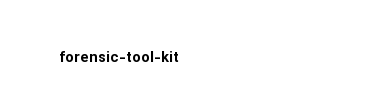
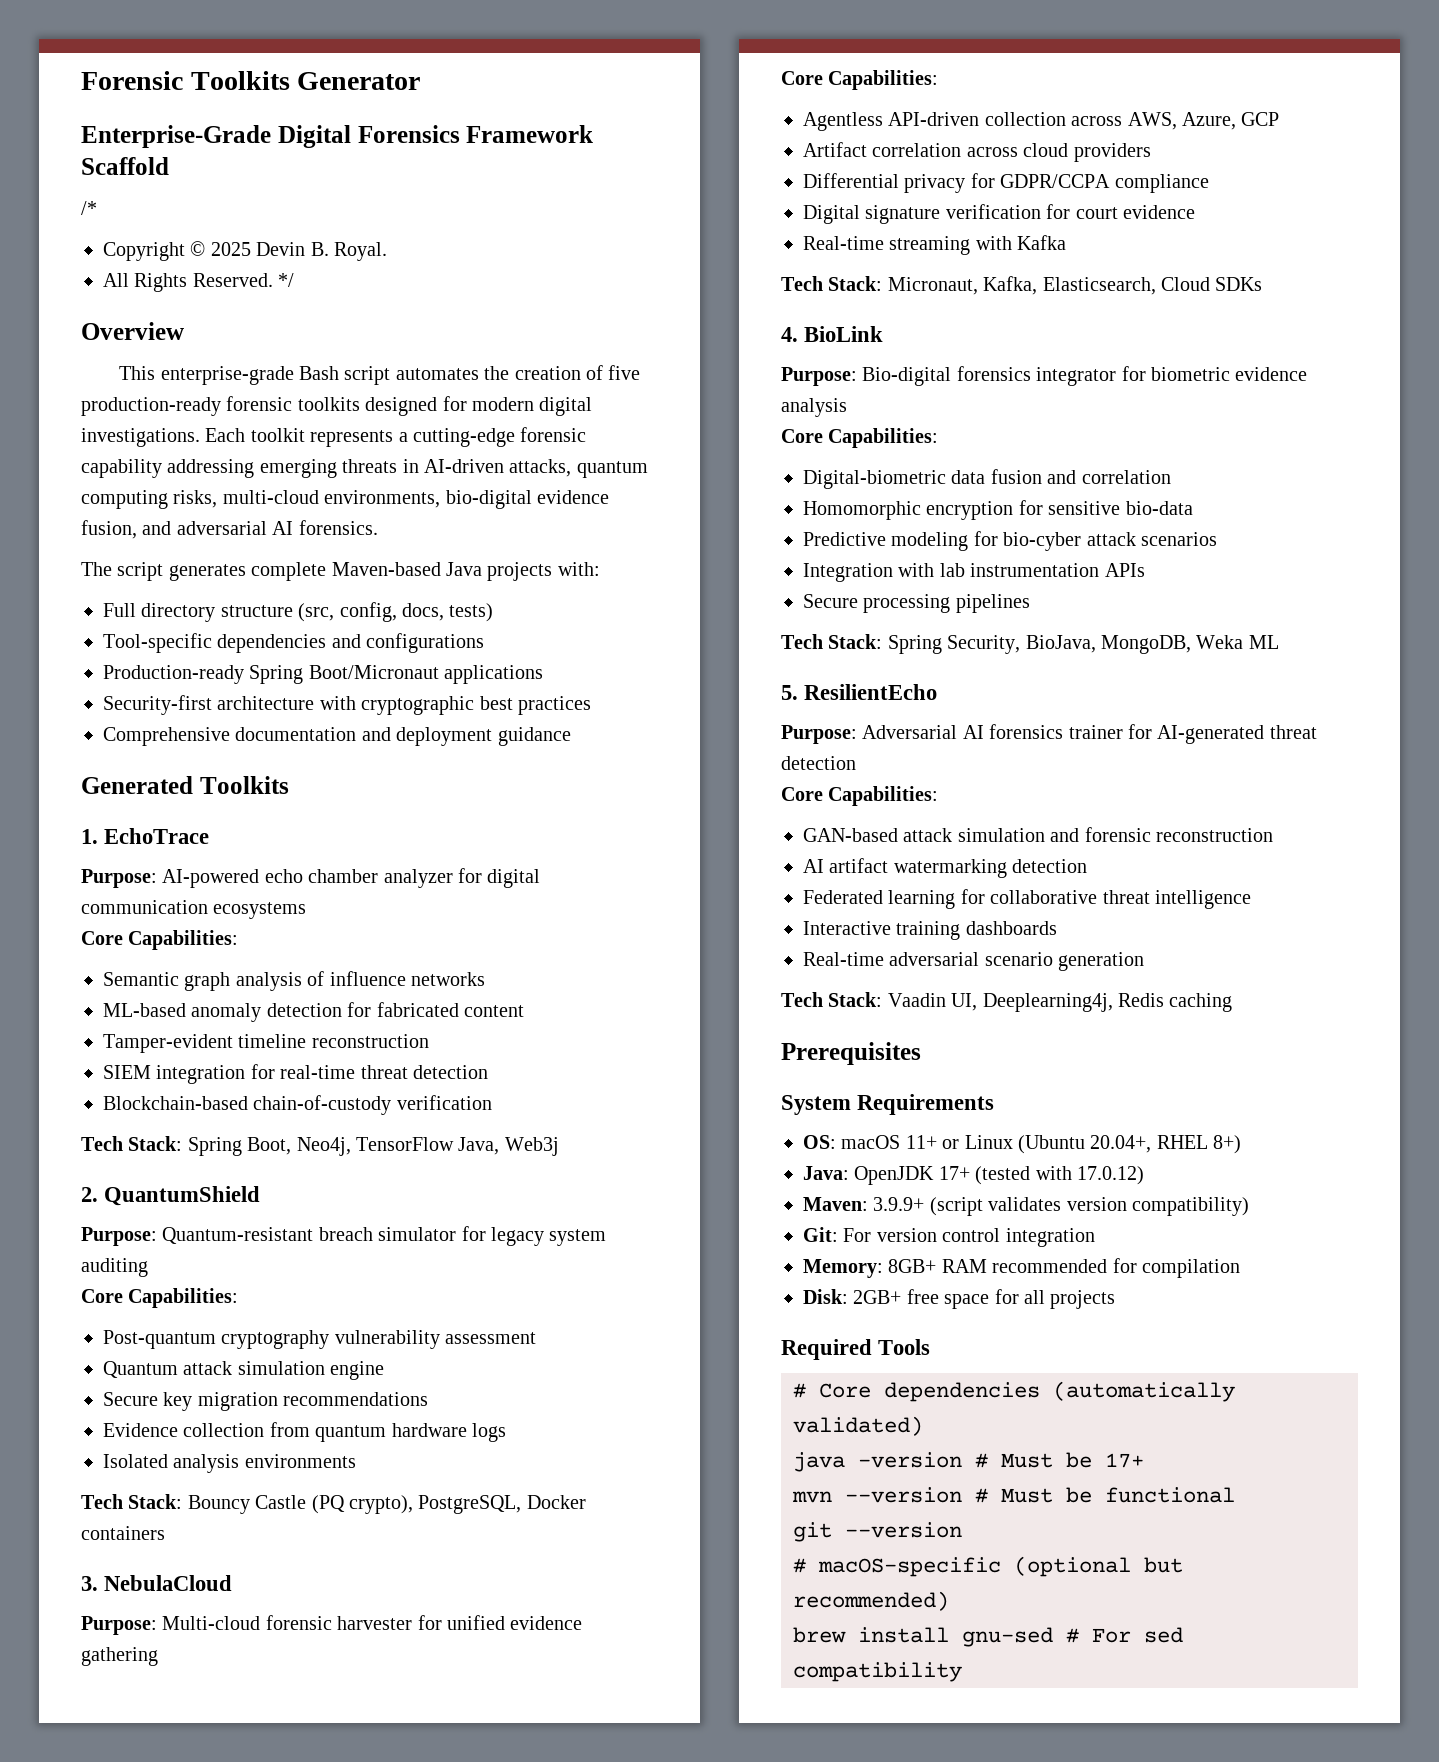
[59,51,179,62] forensic-tool-kit -> [81,71,421,90] [81,125,594,148] [81,157,169,175] [81,201,97,215] [103,241,387,261] [103,273,295,292] [81,322,184,340] [119,365,641,385] [81,396,593,416] [81,427,587,447] [81,459,648,478] [81,490,609,509] [81,520,378,539] [81,562,600,581] [103,602,494,622] [103,633,485,653] [103,665,544,684] [103,695,591,715] [103,727,571,746] [81,776,289,794] [81,828,210,844] [81,868,541,888] [81,900,307,919] [81,930,239,950] [103,971,485,991] [103,1002,524,1022] [103,1034,429,1053] [103,1064,488,1084] [103,1095,492,1115] [81,1136,559,1156] [81,1186,261,1206] [81,1226,607,1246] [81,1258,148,1277] [81,1288,239,1308] [103,1330,537,1349] [103,1361,385,1380] [103,1392,429,1411] [103,1422,506,1442] [103,1454,356,1473] [81,1494,586,1514] [81,1526,165,1540] [81,1575,233,1591] [81,1615,583,1635] [81,1647,158,1666] [781,70,939,90] [803,112,1280,131] [803,142,1151,162] [803,173,1209,193] [803,204,1195,224] [803,235,1067,255] [781,276,1263,295] [781,326,884,342] [781,366,1308,386] [781,398,847,417] [781,428,939,448] [803,469,1171,489] [803,500,1193,520] [803,531,1217,551] [803,563,1145,582] [803,594,1030,613] [781,634,1279,654] [781,684,938,700] [781,724,1317,744] [781,756,856,770] [781,786,939,806] [803,827,1273,842] [803,858,1088,878] [803,889,1251,909] [803,921,1057,940] [803,952,1145,971] [781,992,1233,1012] [781,1042,921,1065] [781,1094,995,1115] [803,1135,1242,1154] [803,1166,1144,1185] [803,1197,1249,1216] [803,1227,1095,1247] [803,1258,1240,1278] [803,1289,1116,1309] [781,1339,931,1360] [793,1381,1235,1402] [793,1416,923,1436] [793,1452,1144,1472] [792,1487,1235,1503] [793,1522,962,1542] [793,1556,1183,1577] [793,1591,949,1611] [793,1627,1183,1647] [793,1662,962,1682] Forensic Toolkits Generator // Enterprise-Grade Digital Forensics Framework Scaffold // /* // Copyright © 2025 Devin B. Royal. // All Rights Reserved. */ // Overview // This enterprise-grade Bash script automates the creation of five production-ready forensic toolkits designed for modern digital investigations. Each toolkit represents a cutting-edge forensic capability addressing emerging threats in AI-driven attacks, quantum computing risks, multi-cloud environments, bio-digital evidence fusion, and adversarial AI forensics. // The script generates complete Maven-based Java projects with: // Full directory structure (src, config, docs, tests) // Tool-specific dependencies and configurations // Production-ready Spring Boot/Micronaut applications // Security-first architecture with cryptographic best practices // Comprehensive documentation and deployment guidance // Generated Toolkits // 1. EchoTrace // Purpose: AI-powered echo chamber analyzer for digital communication ecosystems // Core Capabilities: // Semantic graph analysis of influence networks // ML-based anomaly detection for fabricated content // Tamper-evident timeline reconstruction // SIEM integration for real-time threat detection // Blockchain-based chain-of-custody verification // Tech Stack: Spring Boot, Neo4j, TensorFlow Java, Web3j // 2. QuantumShield // Purpose: Quantum-resistant breach simulator for legacy system auditing // Core Capabilities: // Post-quantum cryptography vulnerability assessment // Quantum attack simulation engine // Secure key migration recommendations // Evidence collection from quantum hardware logs // Isolated analysis environments // Tech Stack: Bouncy Castle (PQ crypto), PostgreSQL, Docker containers // 3. NebulaCloud // Purpose: Multi-cloud forensic harvester for unified evidence gathering // Core Capabilities: // Agentless API-driven collection across AWS, Azure, GCP // Artifact correlation across cloud providers // Differential privacy for GDPR/CCPA compliance // Digital signature verification for court evidence // Real-time streaming with Kafka // Tech Stack: Micronaut, Kafka, Elasticsearch, Cloud SDKs // 4. BioLink // Purpose: Bio-digital forensics integrator for biometric evidence analysis // Core Capabilities: // Digital-biometric data fusion and correlation // Homomorphic encryption for sensitive bio-data // Predictive modeling for bio-cyber attack scenarios // Integration with lab instrumentation APIs // Secure processing pipelines // Tech Stack: Spring Security, BioJava, MongoDB, Weka ML // 5. ResilientEcho // Purpose: Adversarial AI forensics trainer for AI-generated threat detection // Core Capabilities: // GAN-based attack simulation and forensic reconstruction // AI artifact watermarking detection // Federated learning for collaborative threat intelligence // Interactive training dashboards // Real-time adversarial scenario generation // Tech Stack: Vaadin UI, Deeplearning4j, Redis caching // Prerequisites // System Requirements // OS: macOS 11+ or Linux (Ubuntu 20.04+, RHEL 8+) // Java: OpenJDK 17+ (tested with 17.0.12) // Maven: 3.9.9+ (script validates version compatibility) // Git: For version control integration // Memory: 8GB+ RAM recommended for compilation // Disk: 2GB+ free space for all projects // Required Tools // # Core dependencies (automatically validated) // java -version # Must be 17+ // mvn --version # Must be functional // git --version // # macOS-specific (optional but recommended) // brew install gnu-sed # For sed compatibility

